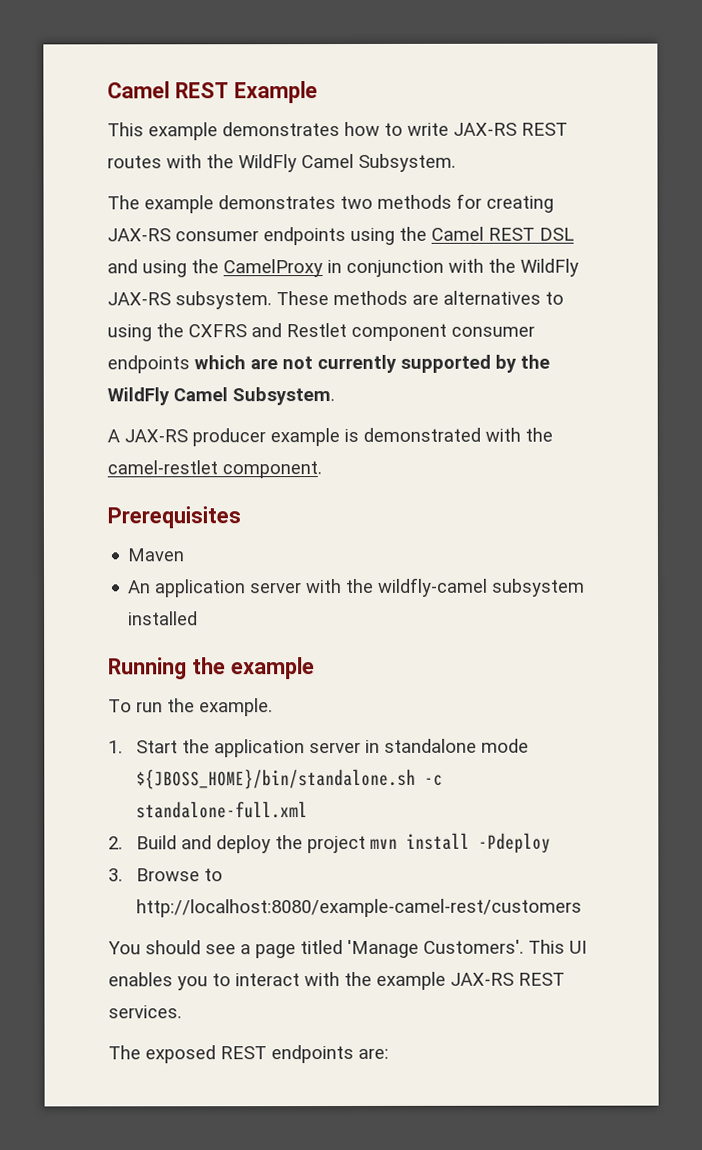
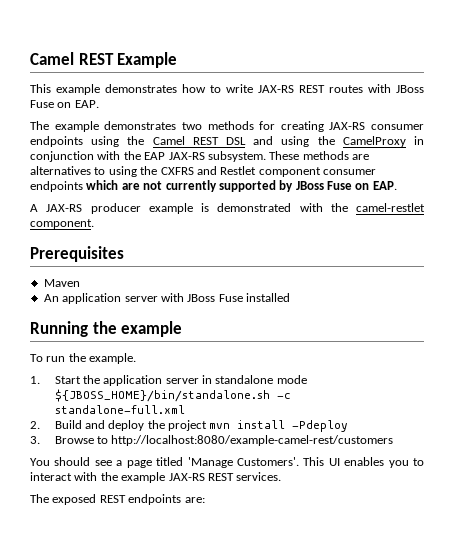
[206,153,456,173] the WildFly Camel Subsystem. -> [396,85,424,93] [30,100,99,108] JBoss Fuse on EAP.
[520,258,579,277] WildFly -> [144,152,166,160] EAP
[520,354,550,369] [107,387,335,406] the WildFly Camel Subsystem. -> [295,181,397,190] JBoss Fuse on EAP.
[346,577,586,597] the wildfly-camel subsystem -> [187,294,243,302] JBoss Fuse

